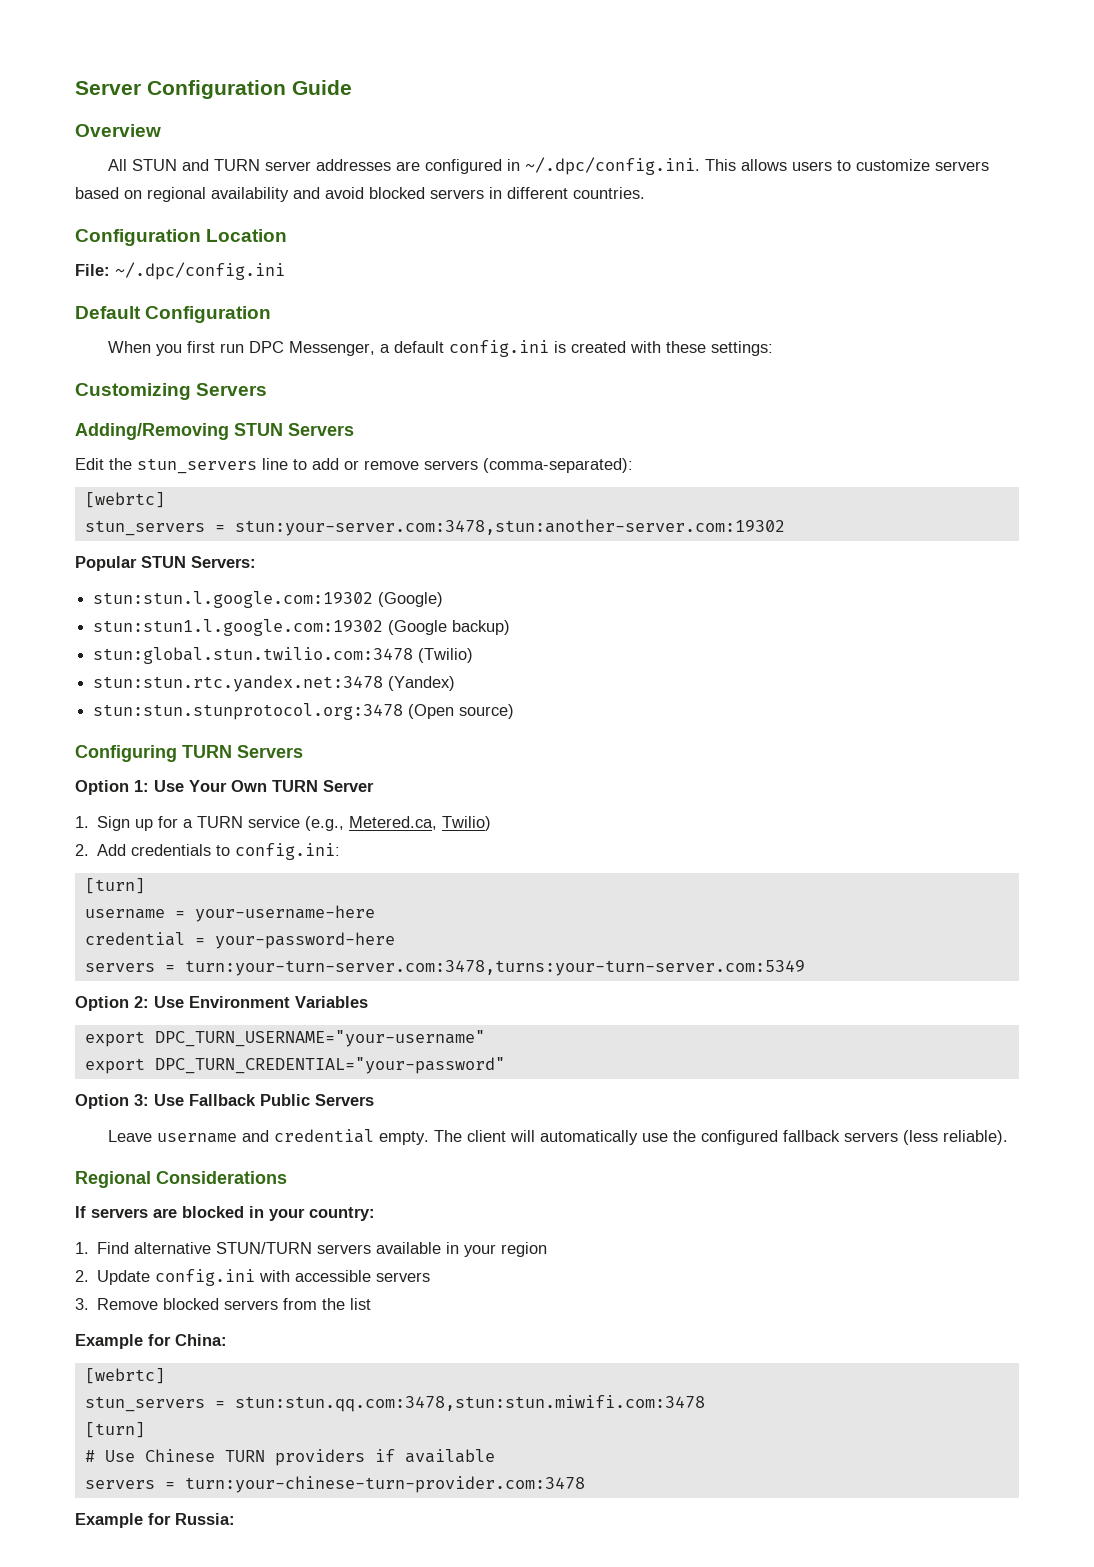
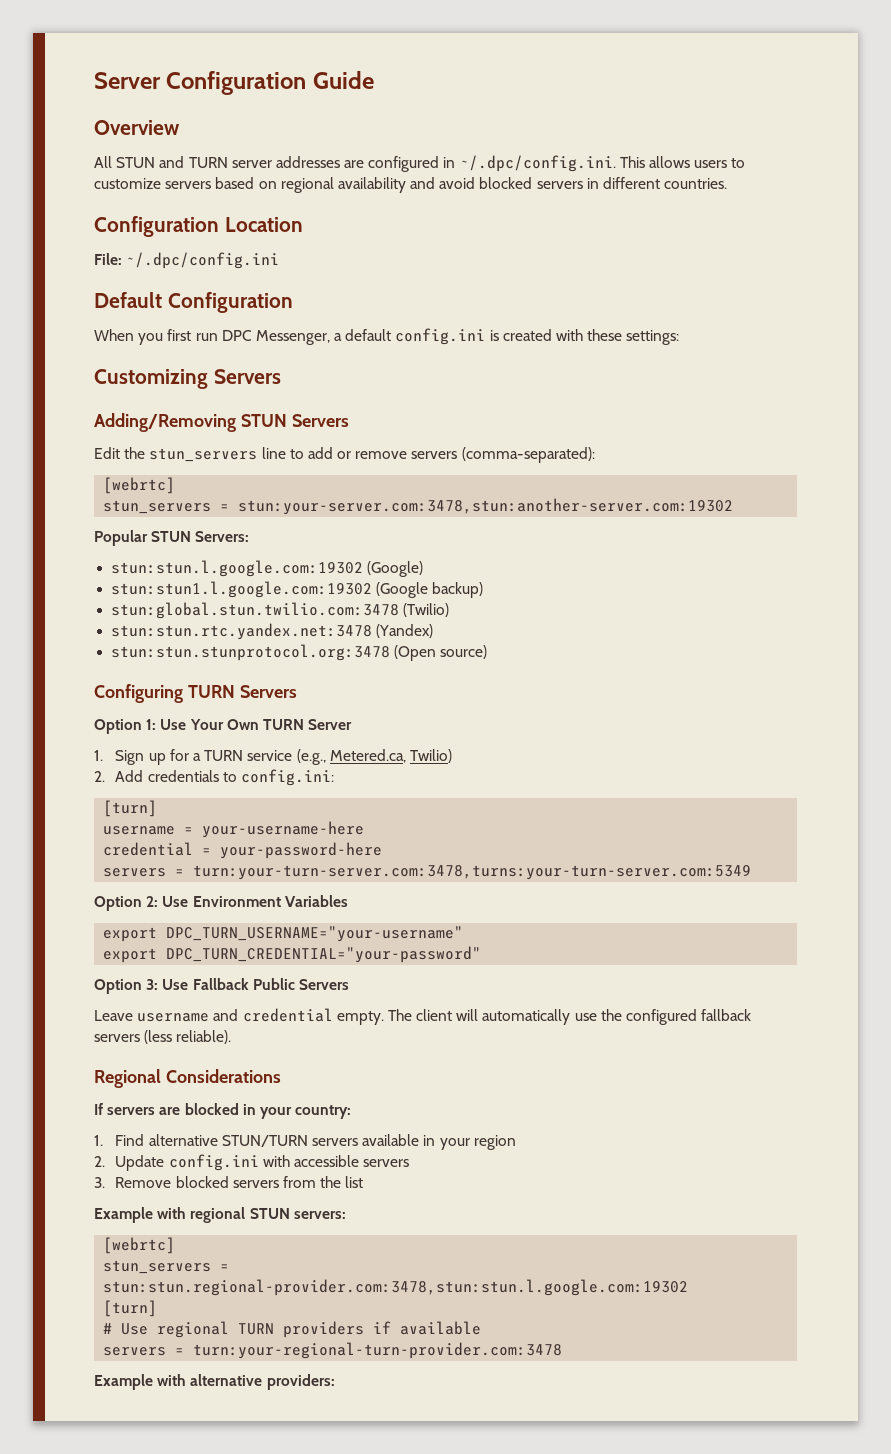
[148,1334,227,1346] [84,1368,165,1384] [84,1395,705,1412] for China: // [webrtc] // stun_servers = stun:stun.qq.com:3478,stun:stun.miwifi.com:3478 -> [157,1207,346,1223] [103,1237,176,1254] [103,1260,230,1274] [103,1279,689,1296] with regional STUN servers: // [webrtc] // stun_servers = stun:stun.regional-provider.com:3478,stun:stun.l.google.com:19302
[144,1449,215,1462] Chinese -> [157,1321,230,1338] regional
[184,1476,585,1493] [75,1513,235,1528] turn:your-chinese-turn-provider.com:3478 // Example for Russia: -> [193,1342,563,1359] [94,1374,335,1390] turn:your-regional-turn-provider.com:3478 // Example with alternative providers:

